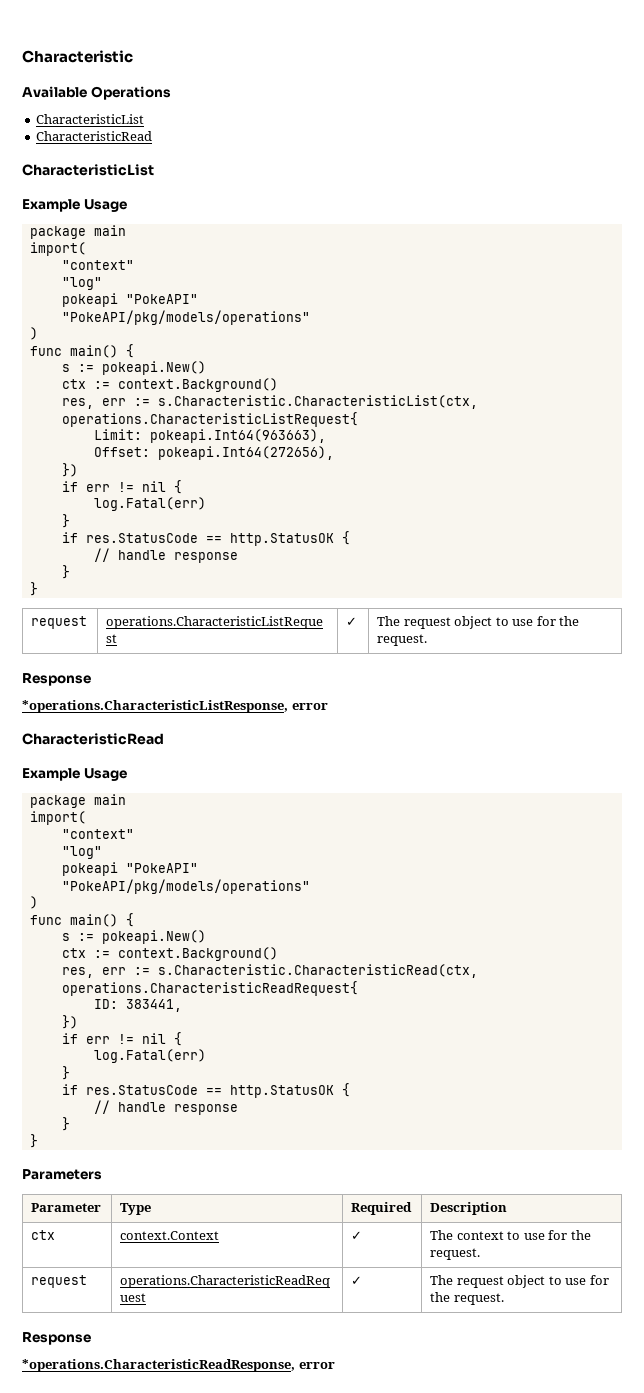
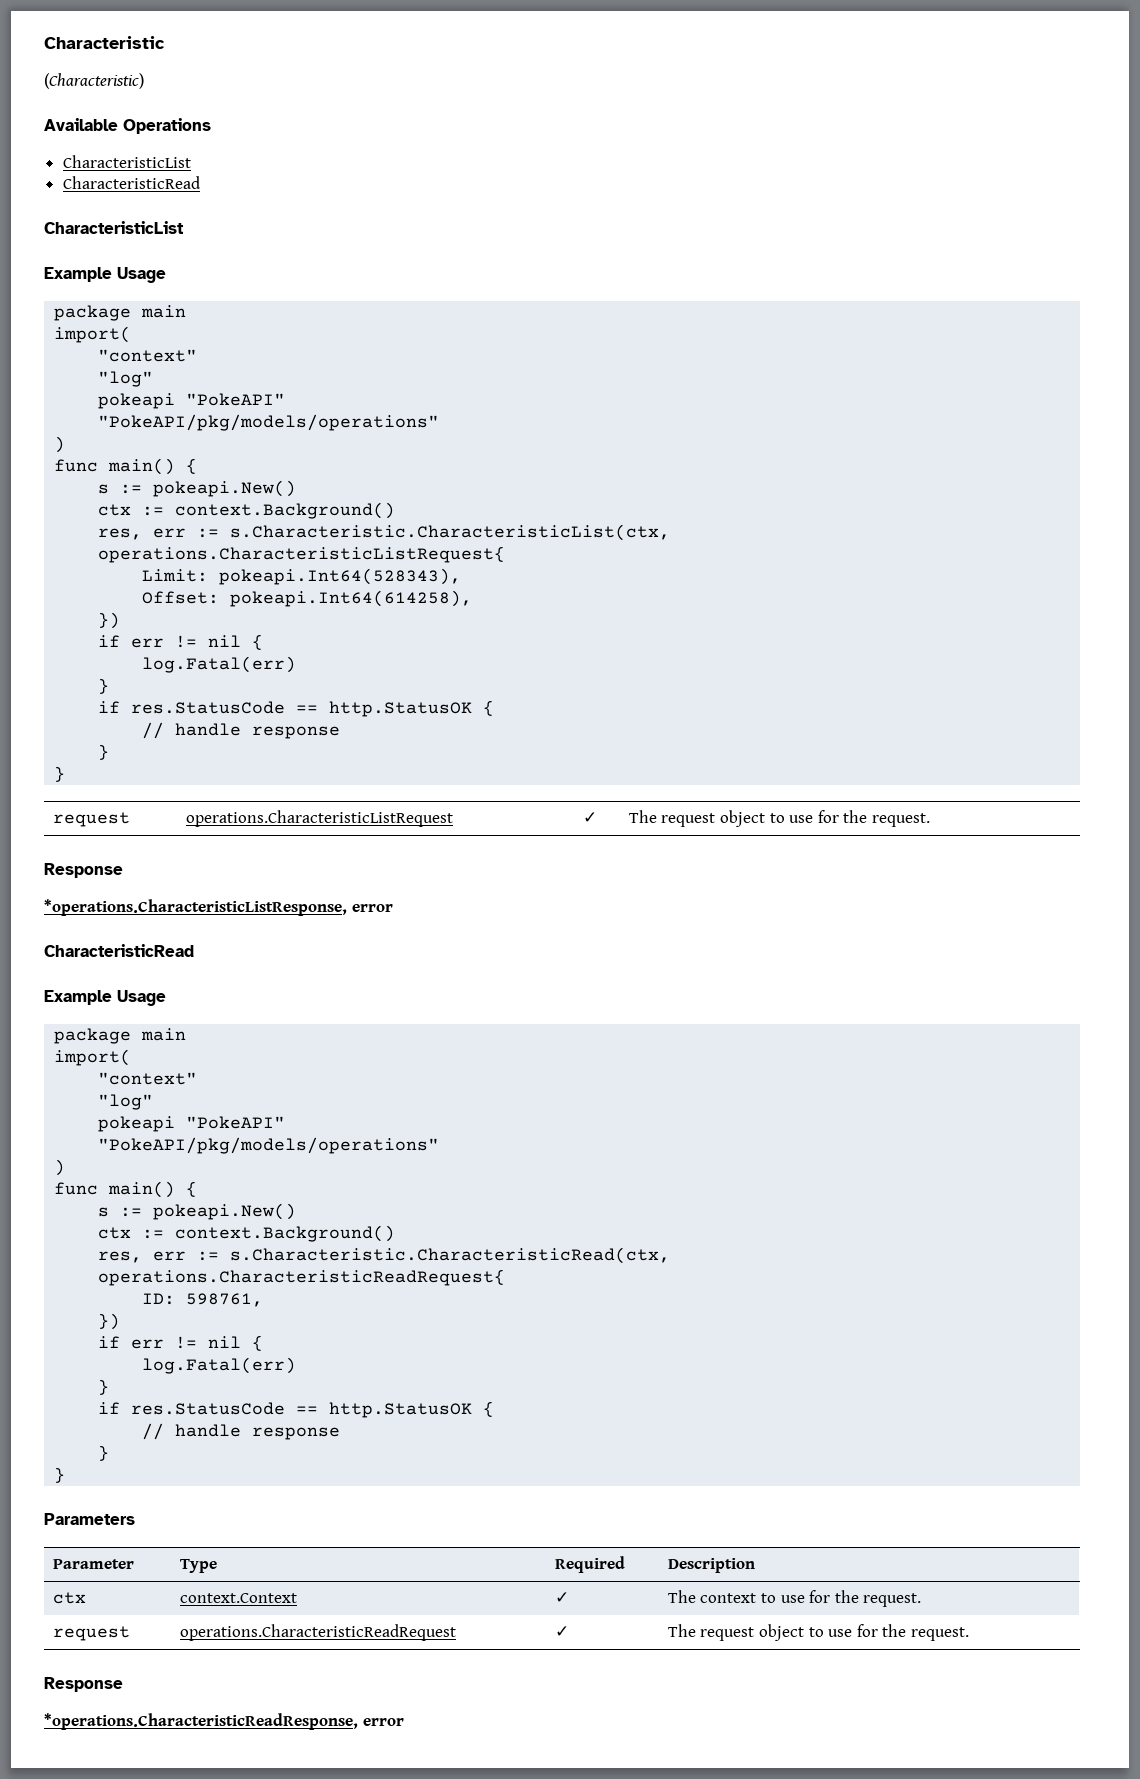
(133, 56) none -> [44,73,144,89] // (Characteristic)
[149,429,326,443] pokeapi.Int64(963663), -> [219,568,462,585] pokeapi.Int64(528343),
[157,446,334,460] pokeapi.Int64(272656), -> [230,590,473,607] pokeapi.Int64(614258),
[125,999,182,1012] 383441, -> [186,1293,264,1307] 598761,

